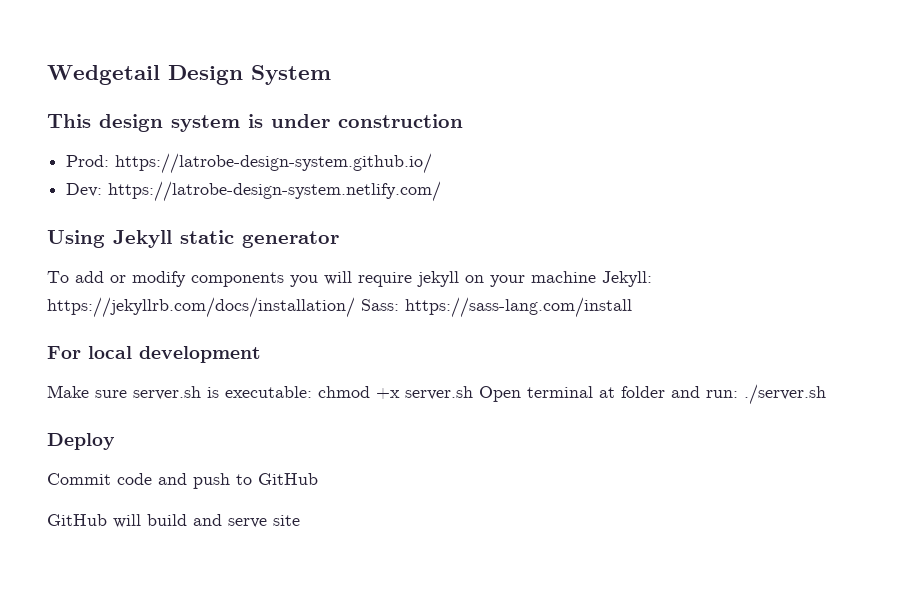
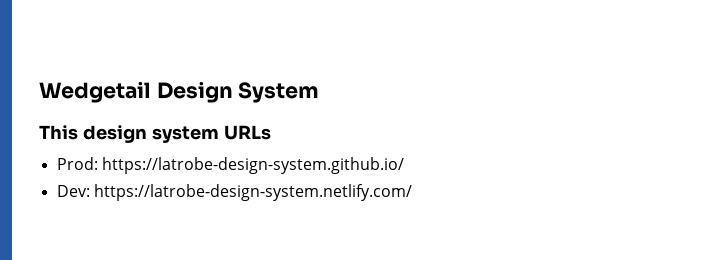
[248,114,463,128] is under construction -> [223,125,271,140] URLs
[47,230,339,248] [47,271,652,287] [47,297,632,318] [47,346,261,363] [47,384,826,405] [47,433,115,450] [47,473,318,489] [47,514,300,528] // Using Jekyll static generator // To add or modify components you will require jekyll on your machine Jekyll: https://jekyllrb.com/docs/installation/ Sass: https://sass-lang.com/install // For local development // Make sure server.sh is executable: chmod +x server.sh Open terminal at folder and run: ./server.sh // Deploy // Commit code and push to GitHub // GitHub will build and serve site -> (412, 192) none

